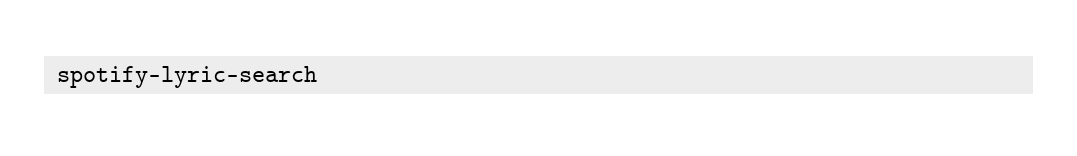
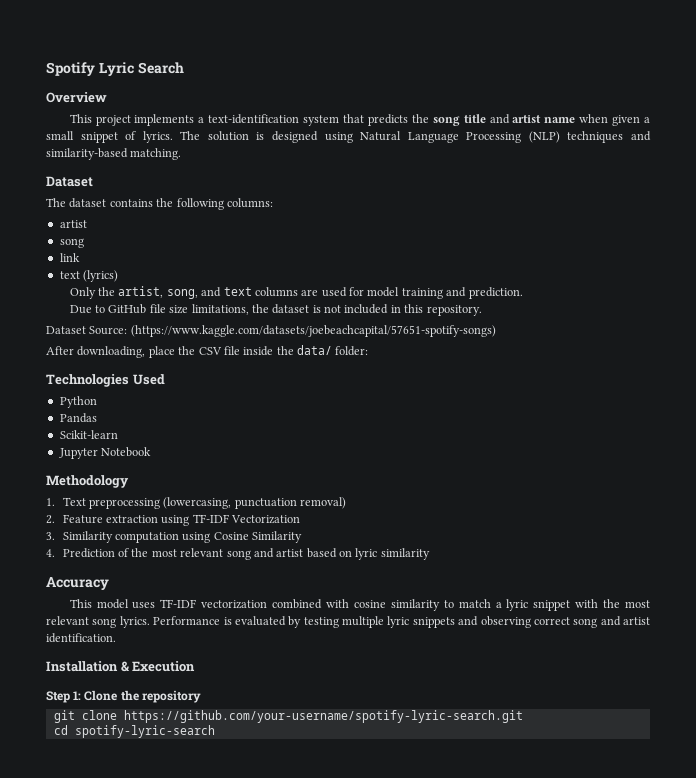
(56, 77) none -> [46,62,184,76] [46,92,107,103] [69,114,650,126] [46,131,651,143] [46,148,182,160] [46,176,93,187] [46,198,273,210] [59,220,87,228] [59,238,84,248] [59,253,80,262] [59,270,119,282] [69,286,523,299] [69,304,482,316] [46,325,496,337] [46,345,369,358] [46,374,165,387] [59,396,97,408] [59,413,97,423] [59,430,118,439] [58,447,152,459] [46,475,129,488] [46,497,347,509] [46,514,301,526] [46,531,303,543] [46,548,430,560] [46,577,109,590] [69,599,650,611] [46,616,650,628] [46,633,116,643] [46,661,196,672] [46,690,201,703] [53,710,523,723] [53,725,68,735] Spotify Lyric Search // Overview // This project implements a text-identification system that predicts the song title and artist name when given a small snippet of lyrics. The solution is designed using Natural Language Processing (NLP) techniques and similarity-based matching. // Dataset // The dataset contains the following columns: // artist // song // link // text (lyrics) // Only the artist, song, and text columns are used for model training and prediction. // Due to GitHub file size limitations, the dataset is not included in this repository. // Dataset Source: (https://www.kaggle.com/datasets/joebeachcapital/57651-spotify-songs) // After downloading, place the CSV file inside the data/ folder: // Technologies Used // Python // Pandas // Scikit-learn // Jupyter Notebook // Methodology // 1. Text preprocessing (lowercasing, punctuation removal) // 2. Feature extraction using TF-IDF Vectorization // 3. Similarity computation using Cosine Similarity // 4. Prediction of the most relevant song and artist based on lyric similarity // Accuracy // This model uses TF-IDF vectorization combined with cosine similarity to match a lyric snippet with the most relevant song lyrics. Performance is evaluated by testing multiple lyric snippets and observing correct song and artist identification. // Installation & Execution // Step 1: Clone the repository // git clone https://github.com/your-username/spotify-lyric-search.git // cd

